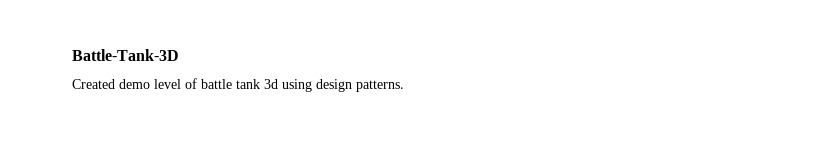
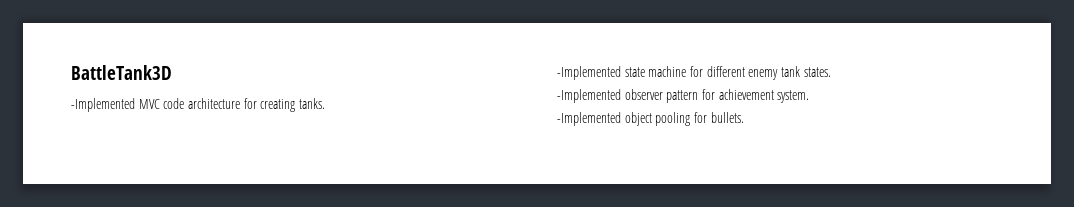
[72,49,179,61] [72,78,404,92] Battle-Tank-3D // Created demo level of battle tank 3d using design patterns. -> [71,65,172,80] [71,98,325,112] [557,66,831,80] [557,89,810,103] [557,112,744,126] BattleTank3D // -Implemented MVC code architecture for creating tanks. // -Implemented state machine for different enemy tank states. // -Implemented observer pattern for achievement system. // -Implemented object pooling for bullets.

